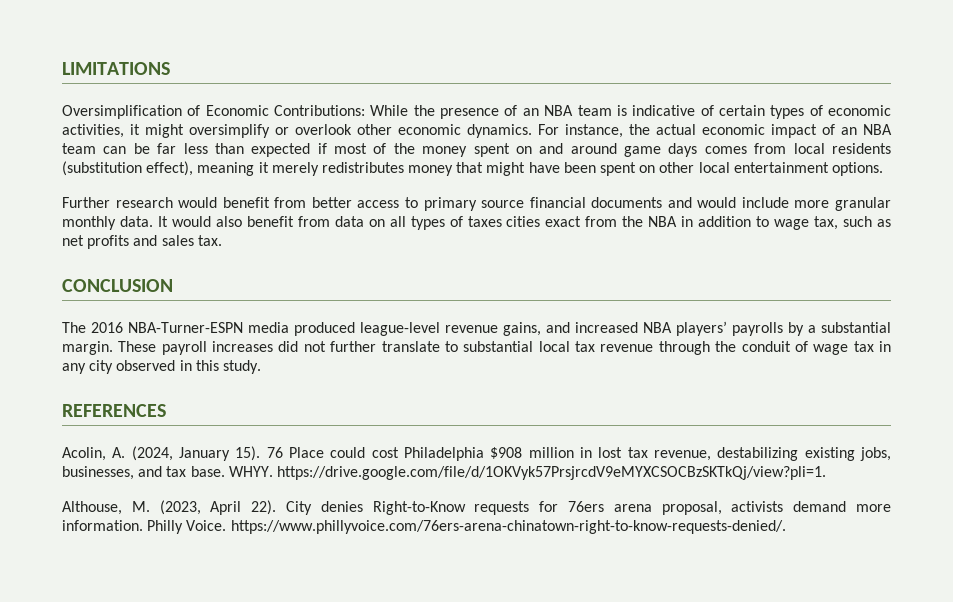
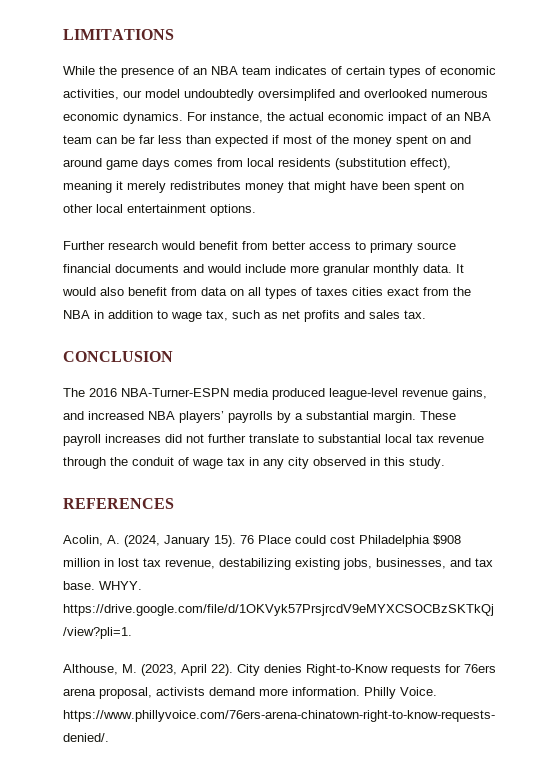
[62,105,366,119] Oversimplification of Economic Contributions: -> (174, 34) none
[616,105,696,116] is indicative -> [275,66,327,75] indicates
[130,124,392,138] it might oversimplify or overlook other -> [123,89,488,101] our model undoubtedly oversimplifed and overlooked numerous

